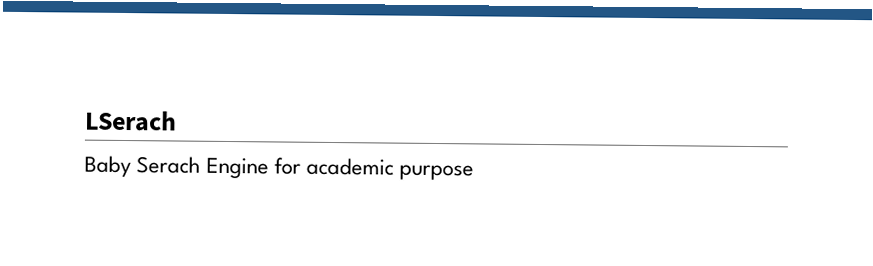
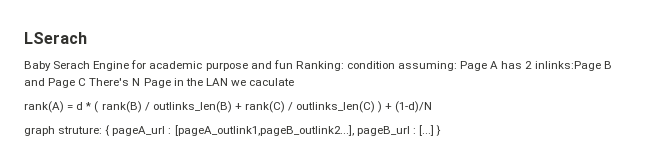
(475, 172) none -> [250,60,612,71] [24,78,295,88] [24,101,433,113] [24,125,441,136] and fun Ranking: condition assuming: Page A has 2 inlinks:Page B and Page C There's N Page in the LAN we caculate // rank(A) = d * ( rank(B) / outlinks_len(B) + rank(C) / outlinks_len(C) ) + (1-d)/N // graph struture: { pageA_url : [pageA_outlink1,pageB_outlink2...], pageB_url : [...] }

